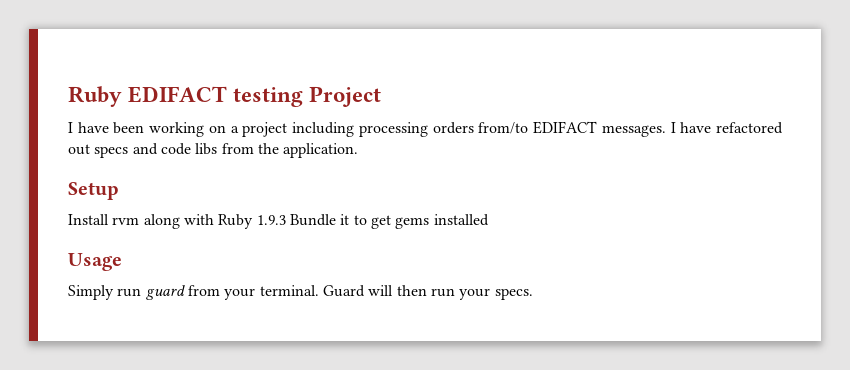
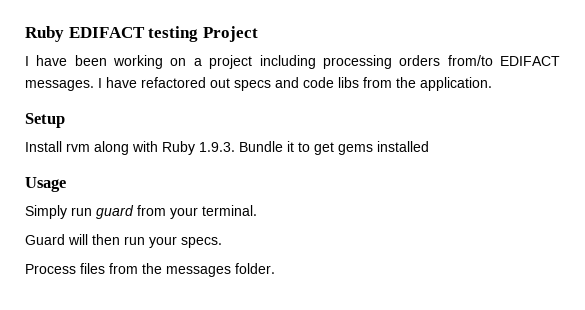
[256,215,286,225] 1.9.3 -> [199,142,235,152] 1.9.3.
(319, 290) none -> (257, 210) //
(533, 294) none -> [25,263,275,277] // Process files from the messages folder.

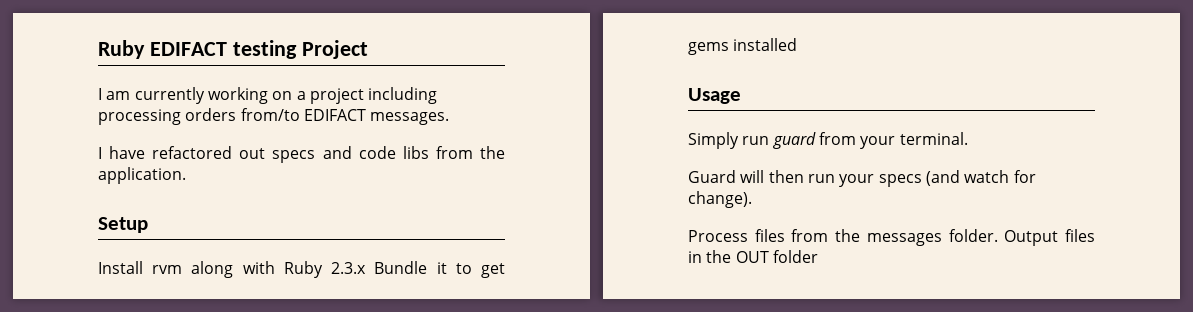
[36,55,107,66] have been -> [106,87,205,104] am currently
(94, 85) none -> (450, 118) //
[199,142,235,152] 1.9.3. -> [331,262,367,274] 2.3.x
[181,237,222,248] specs. -> [878,170,1036,187] [688,191,752,208] specs (and watch for change).
(275, 268) none -> [1004,229,1095,246] [688,250,818,263] Output files in the OUT folder

